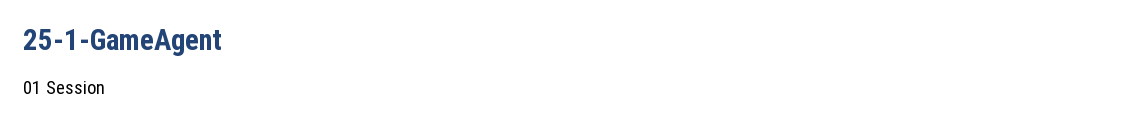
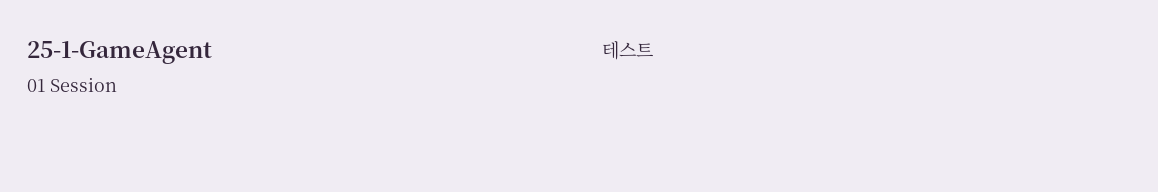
(105, 87) none -> [602,41,653,60] // 테스트

